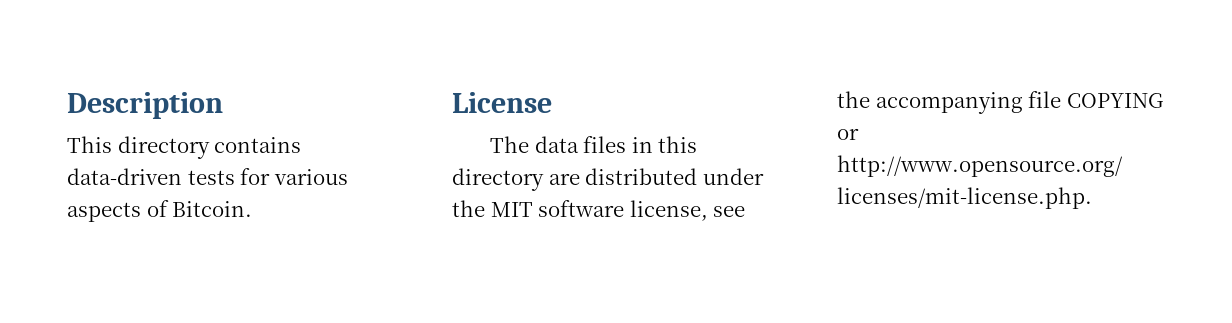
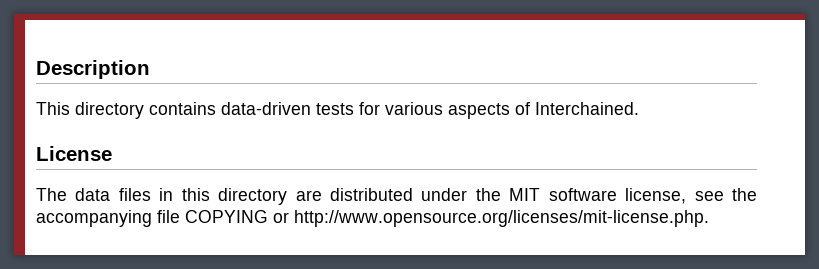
[172,201,253,217] Bitcoin. -> [535,102,639,115] Interchained.

